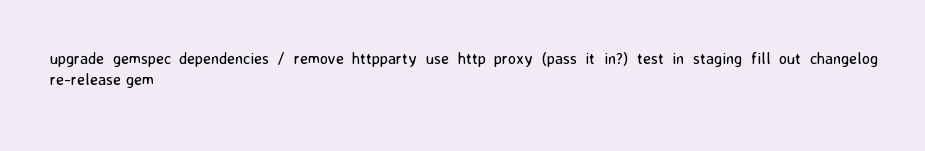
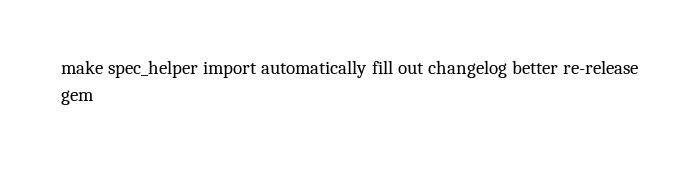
[50,52,743,67] upgrade gemspec dependencies / remove httpparty use http proxy (pass it in?) test in staging -> [61,60,368,78] make spec_helper import automatically
(878, 59) none -> [511,60,558,74] better

